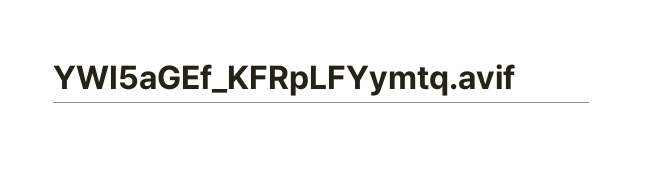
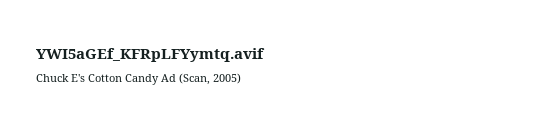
(515, 80) none -> [36,73,241,85] // Chuck E's Cotton Candy Ad (Scan, 2005)

